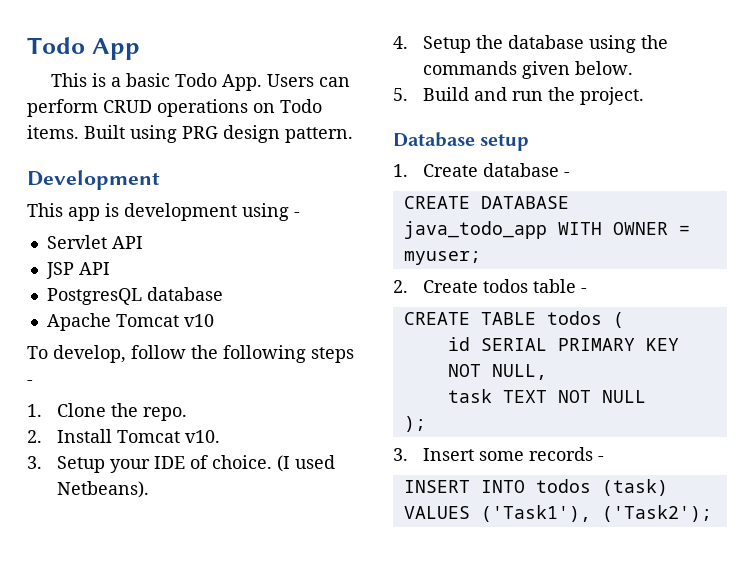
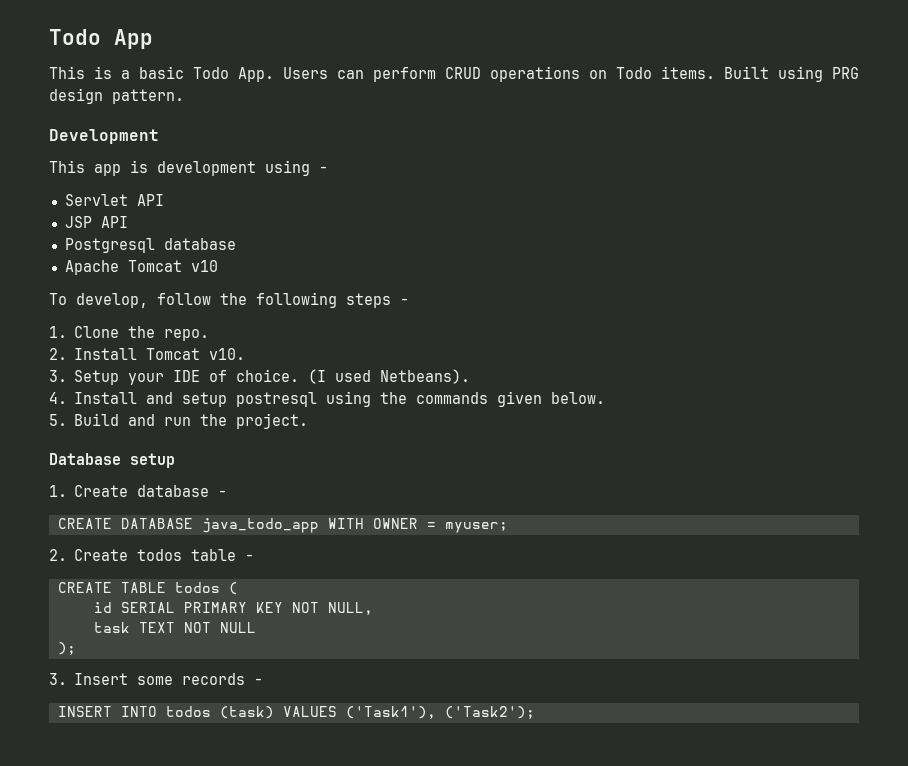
[46,288,142,305] PostgresQL -> [64,238,155,253] Postgresql
[422,35,584,53] Setup the database -> [74,392,318,407] Install and setup postresql

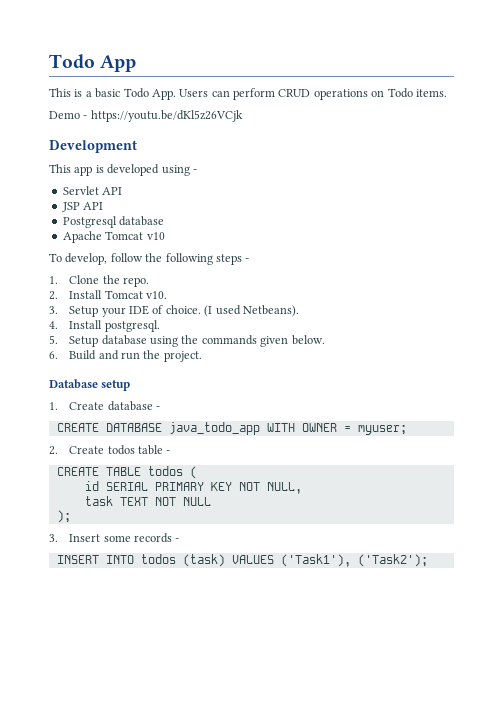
[724,66,859,82] [49,88,184,104] Built using PRG design pattern. -> [49,110,243,122] // Demo - https://youtu.be/dKl5z26VCjk
[157,161,256,176] development -> [107,164,160,176] developed
[146,392,318,407] and setup postresql -> [104,320,160,332] [49,335,147,347] postgresql. // 5. Setup database
[49,414,67,426] 5. -> [49,351,58,359] 6.

